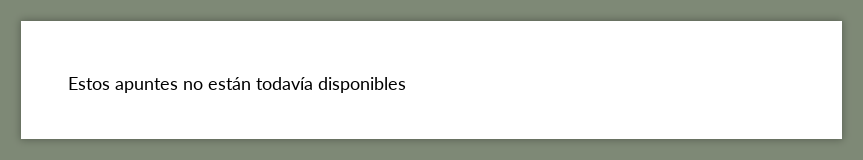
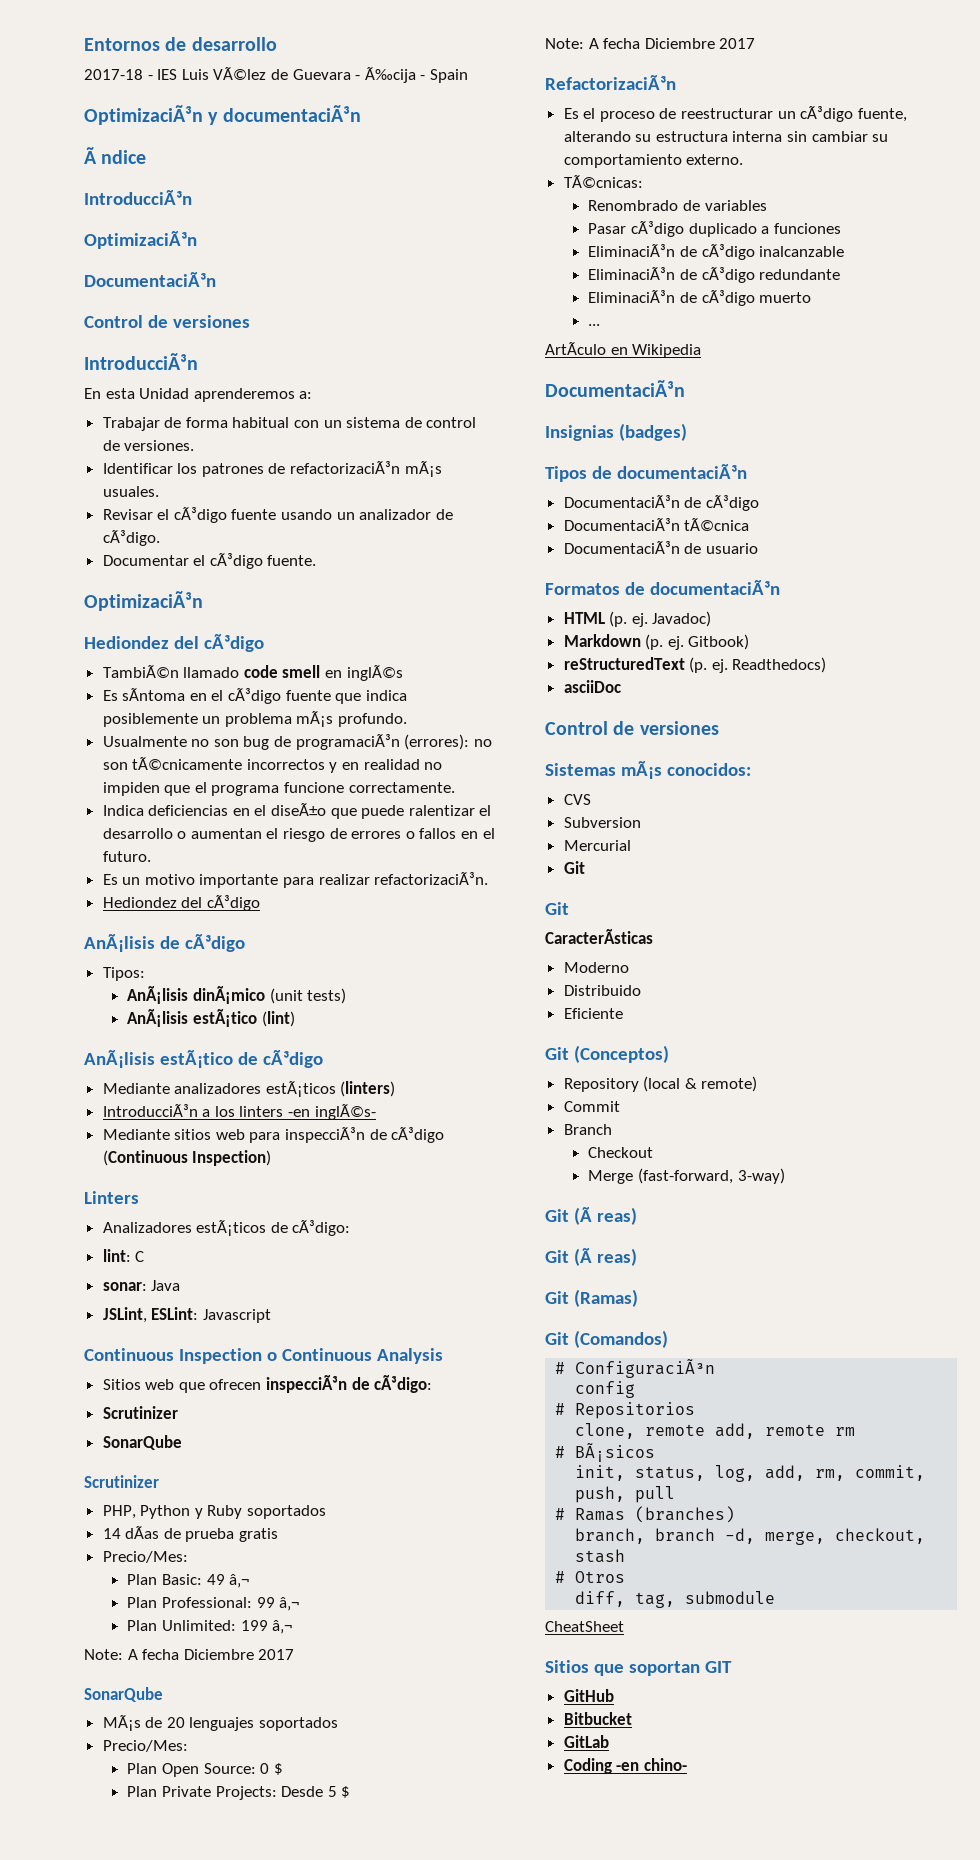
[68,77,406,93] Estos apuntes no están todavía disponibles -> [84,37,277,51] [84,67,468,83] [84,105,361,125] [84,147,147,164] [84,190,192,205] [84,231,197,249] [84,272,216,287] [84,315,250,328] [84,353,198,370] [84,388,313,402] [102,417,477,431] [102,440,195,451] [102,461,442,477] [102,486,159,497] [102,507,453,523] [102,530,160,546] [102,553,317,569] [84,591,203,611] [84,634,264,652] [102,665,403,681] [102,688,407,704] [102,711,408,727] [102,734,492,750] [102,757,443,773] [102,782,455,796] [102,803,492,819] [102,828,495,842] [102,851,151,862] [102,872,489,888] [102,895,260,911] [84,934,245,952] [102,967,145,981] [127,986,347,1004] [127,1009,295,1027] [84,1050,323,1068] [102,1081,396,1097] [102,1104,376,1120] [102,1127,445,1143] [102,1150,272,1166] [84,1191,139,1204] [102,1220,351,1236] [102,1249,145,1262] [102,1280,181,1291] [102,1307,271,1323] [84,1348,443,1364] [102,1375,433,1393] [102,1406,178,1419] [102,1435,182,1450] [84,1475,159,1488] [102,1505,327,1519] [102,1526,279,1542] [102,1551,188,1563] [127,1574,250,1588] [127,1597,300,1611] [127,1620,293,1634] [84,1649,295,1660] [84,1687,163,1702] [102,1715,339,1731] [102,1740,188,1752] [127,1763,283,1777] [127,1786,351,1800] [545,38,756,49] [545,75,676,90] [563,106,907,122] [563,131,889,142] [563,154,744,168] [563,175,643,188] [588,200,767,211] [588,221,841,237] [588,244,845,260] [588,267,841,283] [588,290,812,306] [588,324,601,326] [545,342,702,358] [545,380,685,397] [545,423,687,441] [545,464,747,482] [563,495,759,511] [563,518,750,531] [563,541,758,554] [545,580,780,595] [563,611,712,627] [563,634,750,650] [563,657,827,673] [563,680,621,693] [545,721,719,735] [545,761,751,779] [563,794,591,805] [563,817,641,828] [563,840,631,851] [563,861,585,874] [545,902,569,915] [545,929,653,944] [563,962,629,973] [563,985,641,996] [563,1008,623,1019] [545,1045,669,1063] [563,1076,758,1092] [563,1101,620,1112] [563,1124,612,1135] [588,1147,654,1158] [588,1168,785,1184] [545,1207,637,1225] [545,1248,637,1266] [545,1289,638,1307] [545,1330,668,1348] [555,1359,716,1378] [575,1381,636,1398] [555,1402,696,1419] [575,1423,856,1439] [555,1443,656,1462] [575,1465,926,1482] [575,1486,676,1503] [555,1506,736,1523] [575,1528,926,1545] [575,1549,626,1563] [555,1571,626,1583] [575,1591,776,1608] [545,1621,624,1632] [545,1660,732,1676] [563,1689,614,1702] [563,1712,632,1725] [563,1735,609,1748] [563,1758,687,1774] Entornos de desarrollo // 2017-18 - IES Luis VÃ©lez de Guevara - Ã‰cija - Spain // OptimizaciÃ³n y documentaciÃ³n // Ã ndice // IntroducciÃ³n // OptimizaciÃ³n // DocumentaciÃ³n // Control de versiones // IntroducciÃ³n // En esta Unidad aprenderemos a: // Trabajar de forma habitual con un sistema de control de versiones. // Identificar los patrones de refactorizaciÃ³n mÃ¡s usuales. // Revisar el cÃ³digo fuente usando un analizador de cÃ³digo. // Documentar el cÃ³digo fuente. // OptimizaciÃ³n // Hediondez del cÃ³digo // TambiÃ©n llamado code smell en inglÃ©s // Es sÃntoma en el cÃ³digo fuente que indica posiblemente un problema mÃ¡s profundo. // Usualmente no son bug de programaciÃ³n (errores): no son tÃ©cnicamente incorrectos y en realidad no impiden que el programa funcione correctamente. // Indica deficiencias en el diseÃ±o que puede ralentizar el desarrollo o aumentan el riesgo de errores o fallos en el futuro. // Es un motivo importante para realizar refactorizaciÃ³n. // Hediondez del cÃ³digo // AnÃ¡lisis de cÃ³digo // Tipos: // AnÃ¡lisis dinÃ¡mico (unit tests) // AnÃ¡lisis estÃ¡tico (lint) // AnÃ¡lisis estÃ¡tico de cÃ³digo // Mediante analizadores estÃ¡ticos (linters) // IntroducciÃ³n a los linters -en inglÃ©s- // Mediante sitios web para inspecciÃ³n de cÃ³digo (Continuous Inspection) // Linters // Analizadores estÃ¡ticos de cÃ³digo: // lint: C // sonar: Java // JSLint, ESLint: Javascript // Continuous Inspection o Continuous Analysis // Sitios web que ofrecen inspecciÃ³n de cÃ³digo: // Scrutinizer // SonarQube // Scrutinizer // PHP, Python y Ruby soportados // 14 dÃas de prueba gratis // Precio/Mes: // Plan Basic: 49 â‚¬ // Plan Professional: 99 â‚¬ // Plan Unlimited: 199 â‚¬ // Note: A fecha Diciembre 2017 // SonarQube // MÃ¡s de 20 lenguajes soportados // Precio/Mes: // Plan Open Source: 0 $ // Plan Private Projects: Desde 5 $ // Note: A fecha Diciembre 2017 // RefactorizaciÃ³n // Es el proceso de reestructurar un cÃ³digo fuente, alterando su estructura interna sin cambiar su comportamiento externo. // TÃ©cnicas: // Renombrado de variables // Pasar cÃ³digo duplicado a funciones // EliminaciÃ³n de cÃ³digo inalcanzable // EliminaciÃ³n de cÃ³digo redundante // EliminaciÃ³n de cÃ³digo muerto // ... // ArtÃculo en Wikipedia // DocumentaciÃ³n // Insignias (badges) // Tipos de documentaciÃ³n // DocumentaciÃ³n de cÃ³digo // DocumentaciÃ³n tÃ©cnica // DocumentaciÃ³n de usuario // Formatos de documentaciÃ³n // HTML (p. ej. Javadoc) // Markdown (p. ej. Gitbook) // reStructuredText (p. ej. Readthedocs) // asciiDoc // Control de versiones // Sistemas mÃ¡s conocidos: // CVS // Subversion // Mercurial // Git // Git // CaracterÃsticas // Moderno // Distribuido // Eficiente // Git (Conceptos) // Repository (local & remote) // Commit // Branch // Checkout // Merge (fast-forward, 3-way) // Git (Ã reas) // Git (Ã reas) // Git (Ramas) // Git (Comandos) // # ConfiguraciÃ³n // config // # Repositorios // clone, remote add, remote rm // # BÃ¡sicos // init, status, log, add, rm, commit, push, pull // # Ramas (branches) // branch, branch -d, merge, checkout, stash // # Otros // diff, tag, submodule // CheatSheet // Sitios que soportan GIT // GitHub // Bitbucket // GitLab // Coding -en chino-

